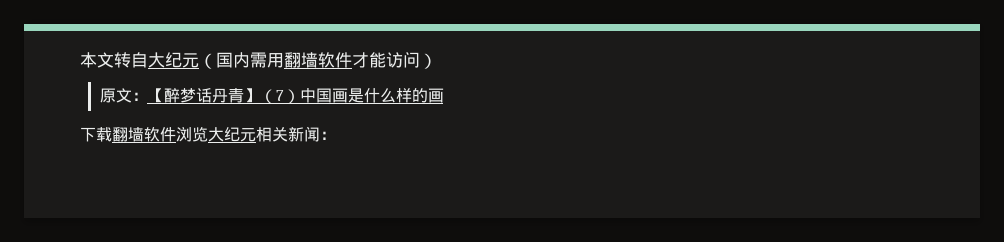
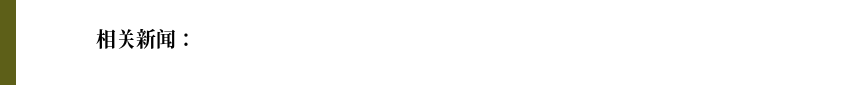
[80,52,437,69] [99,88,444,104] [80,126,256,142] 本文转自大纪元（国内需用翻墙软件才能访问） // 原文：【醉梦话丹青】（7）中国画是什么样的画 // 下载翻墙软件浏览大纪元 -> (96, 39) none

